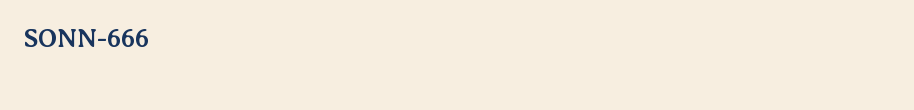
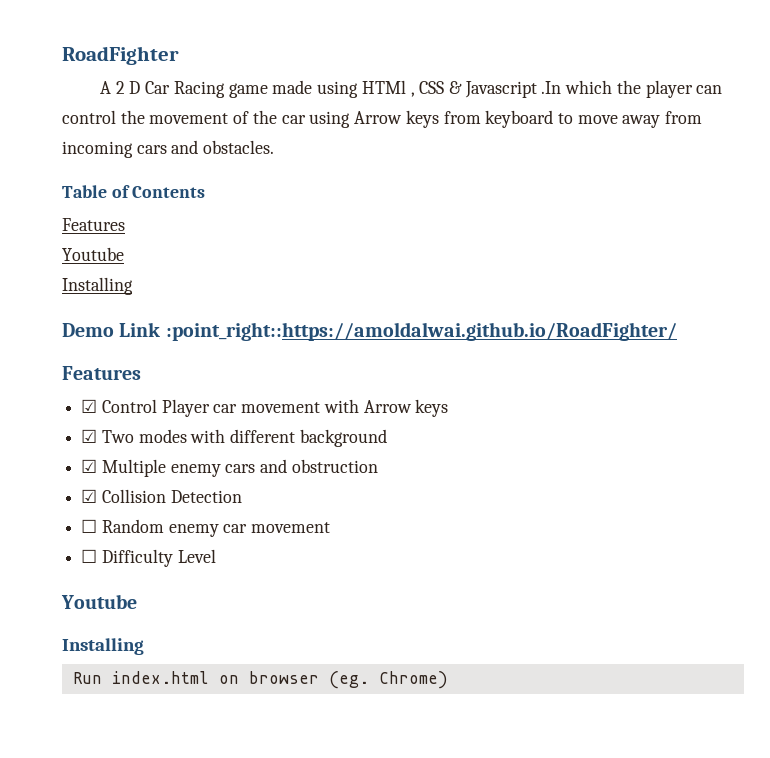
[24,29,149,47] SONN-666 -> [62,46,179,65] [99,80,723,98] [62,110,703,128] [62,140,275,158] [62,185,206,198] [62,218,125,231] [62,247,124,261] [62,277,133,295] [62,322,677,341] [62,366,141,380] [81,399,449,417] [81,429,387,447] [81,459,378,477] [81,489,242,503] [81,519,331,537] [81,549,216,567] [61,594,137,609] [62,638,144,655] [72,671,448,689] RoadFighter // A 2 D Car Racing game made using HTMl , CSS & Javascript .In which the player can control the movement of the car using Arrow keys from keyboard to move away from incoming cars and obstacles. // Table of Contents // Features // Youtube // Installing // Demo Link :point_right::https://amoldalwai.github.io/RoadFighter/ // Features // ☑ Control Player car movement with Arrow keys // ☑ Two modes with different background // ☑ Multiple enemy cars and obstruction // ☑ Collision Detection // ☐ Random enemy car movement // ☐ Difficulty Level // Youtube // Installing // Run index.html on browser (eg. Chrome)

